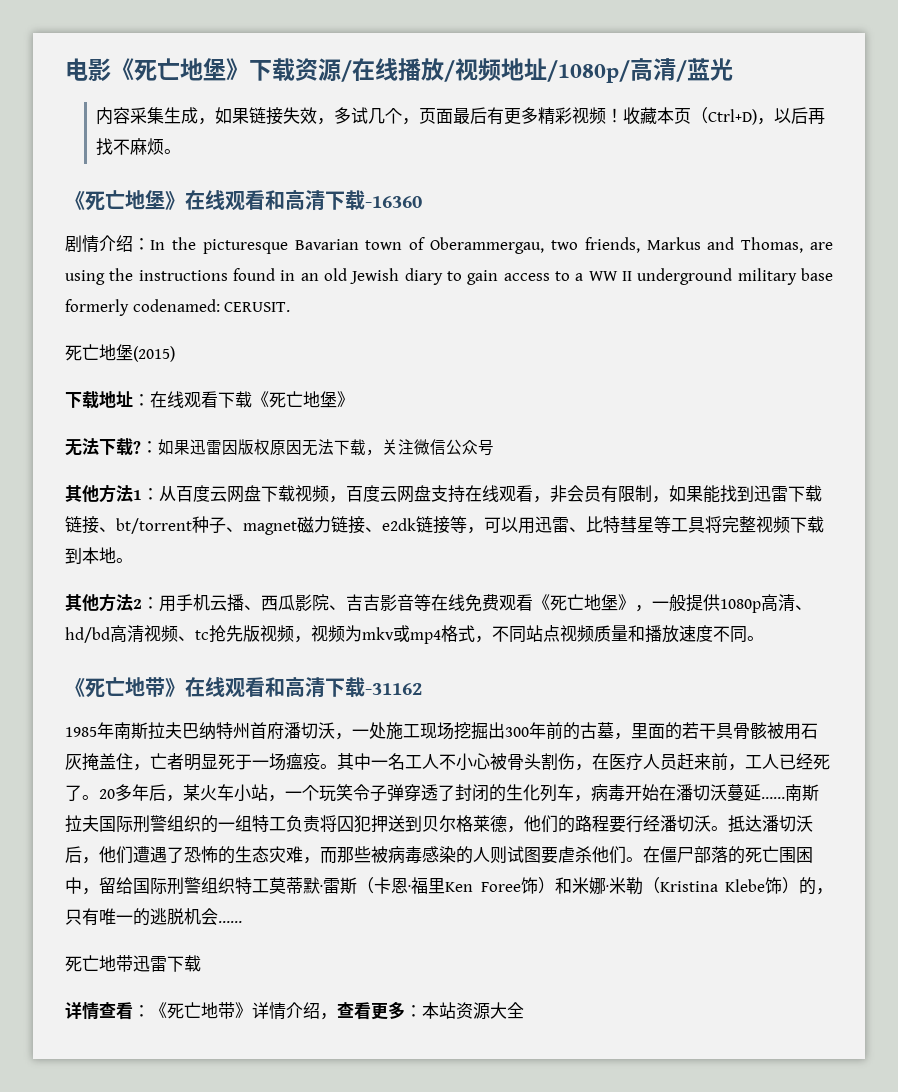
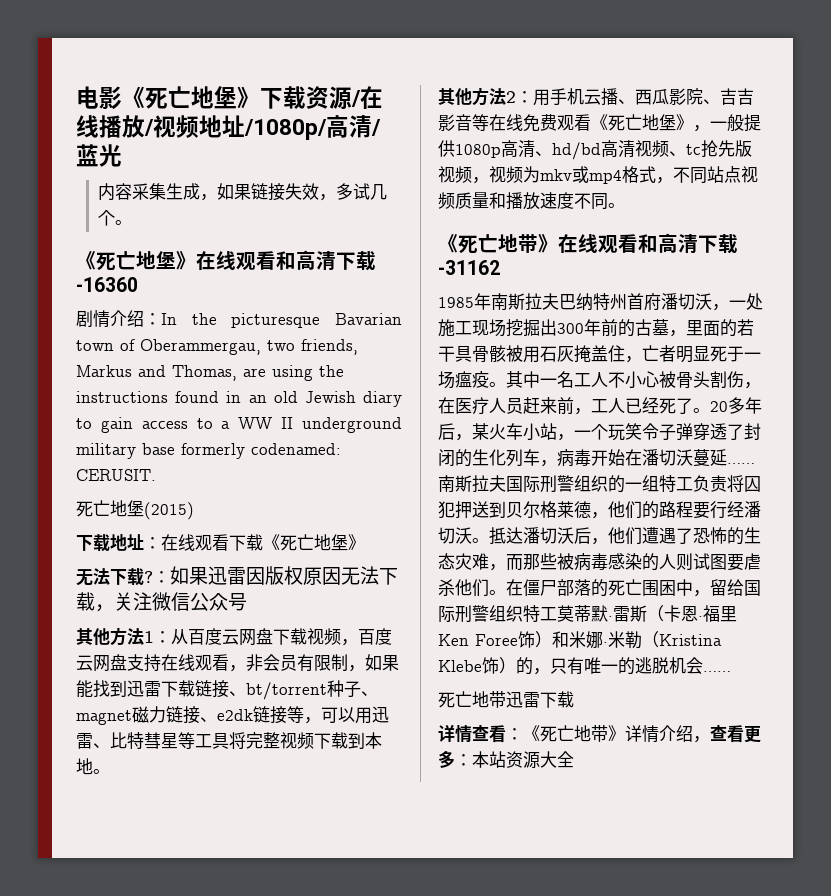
[402,107,826,125] [96,138,165,155] ，页面最后有更多精彩视频！收藏本页（Ctrl+D)，以后再找不麻烦 -> (116, 218) none

